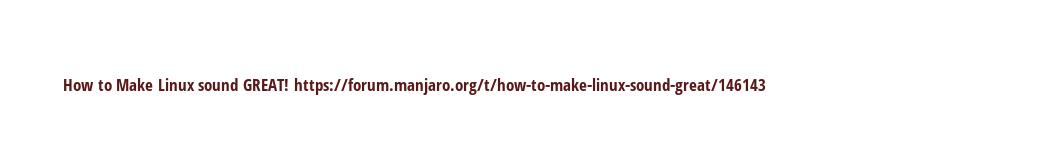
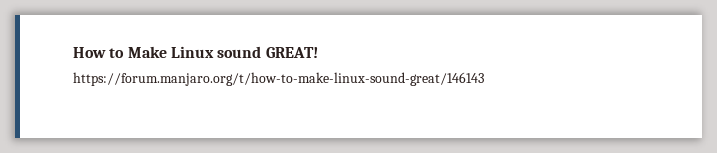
(289, 85) none -> (318, 52) //

